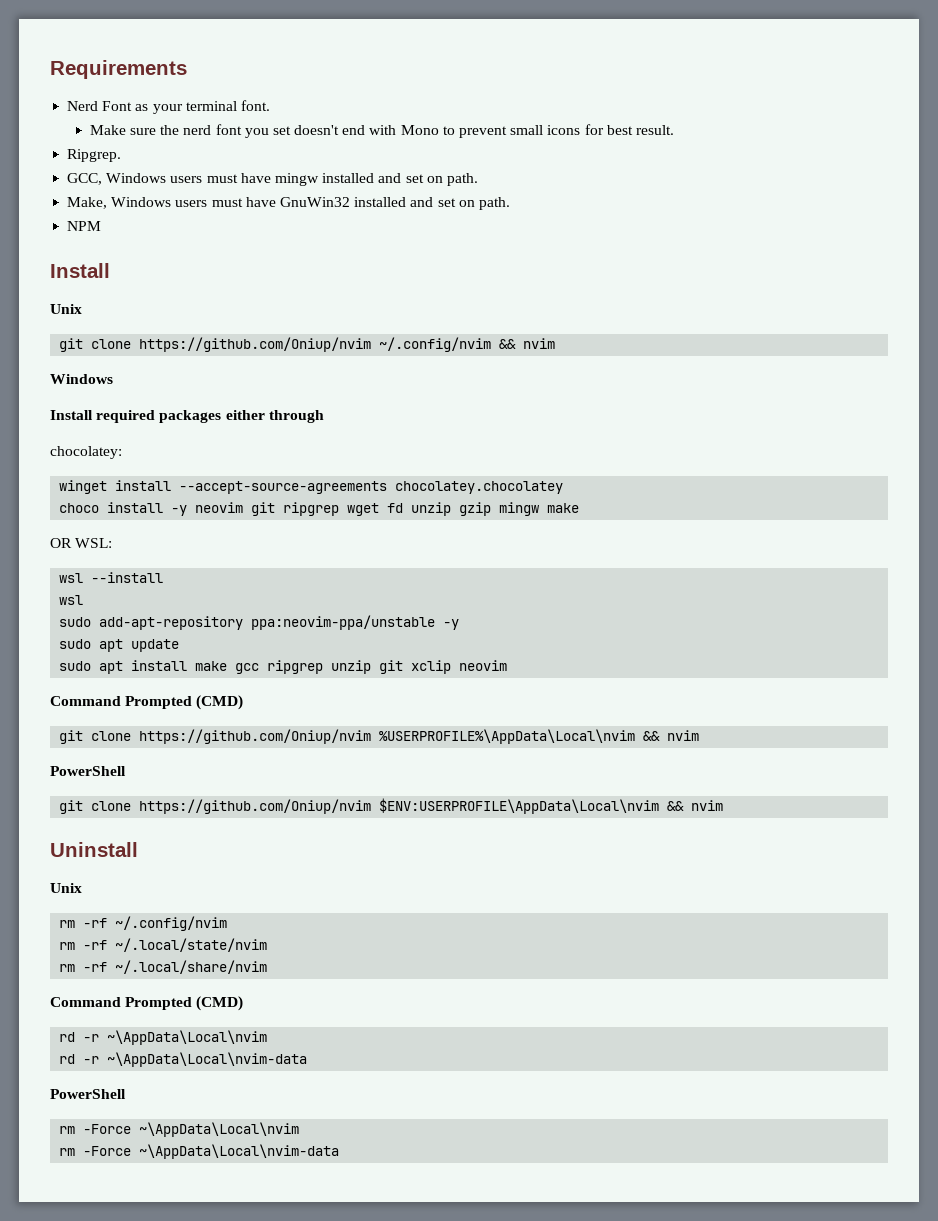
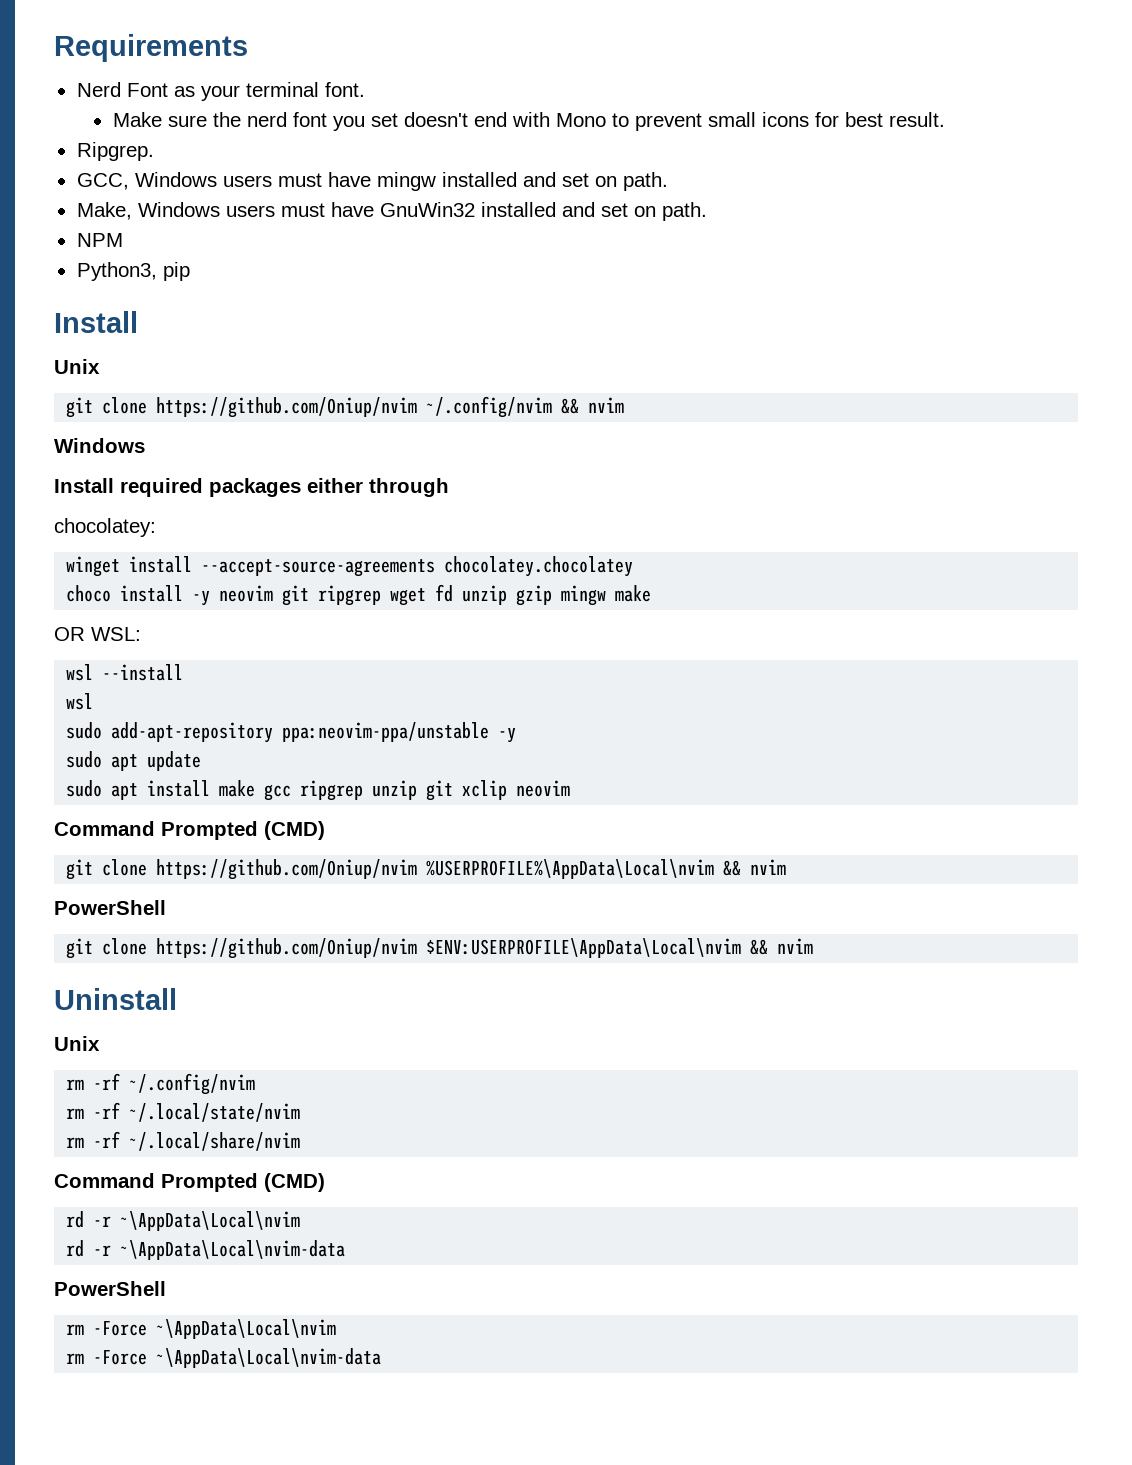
(102, 226) none -> [76,262,190,281] // Python3, pip

